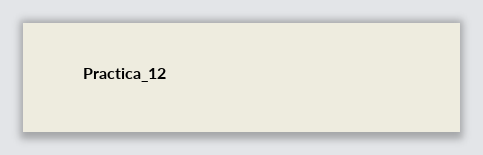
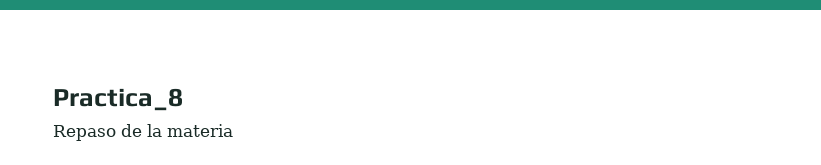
[83,68,166,82] Practica_12 -> [53,88,183,111] [53,124,233,141] Practica_8 // Repaso de la materia

